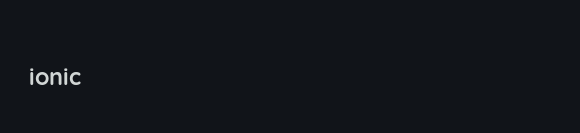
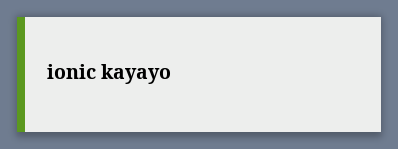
(81, 76) none -> [101,64,172,84] kayayo

